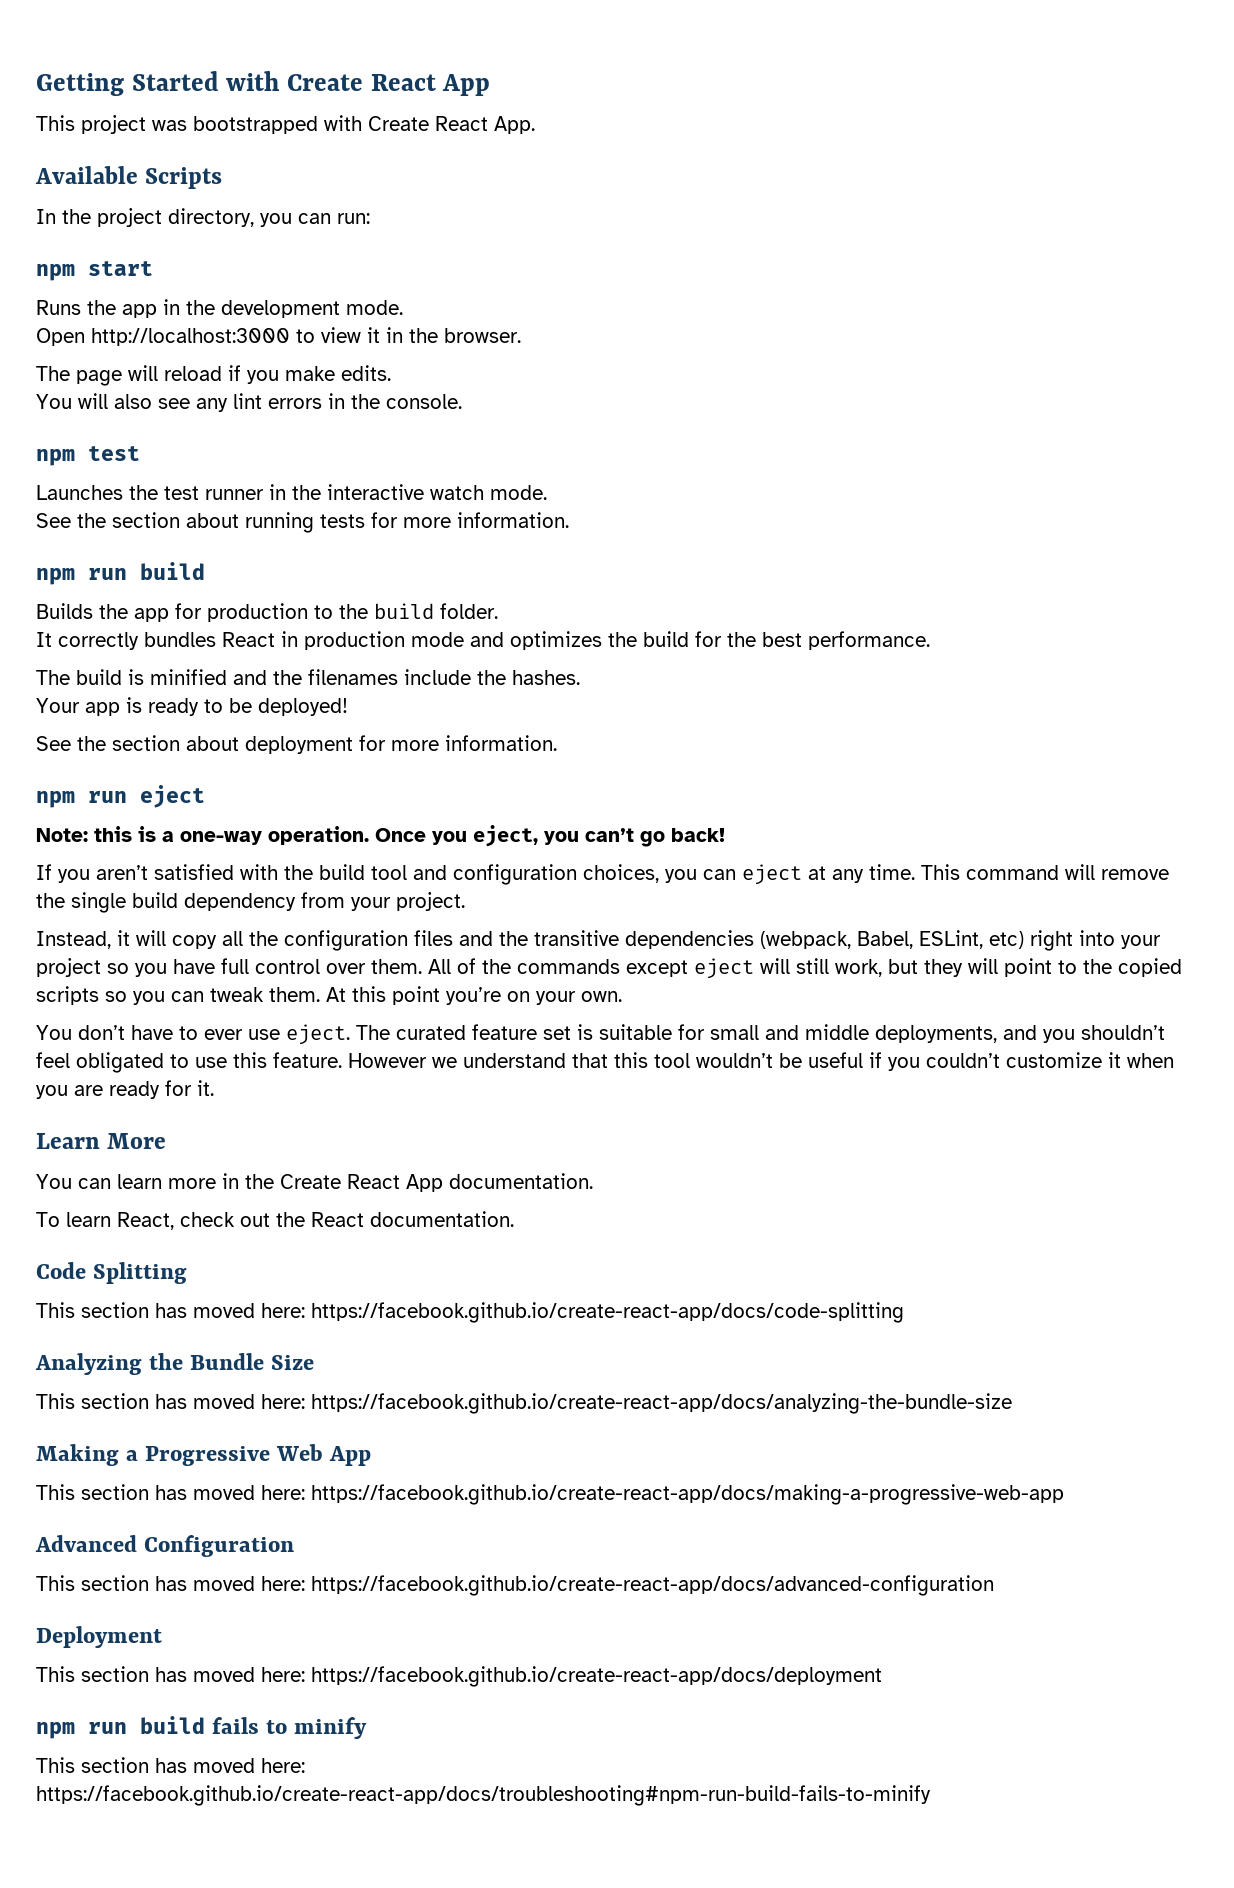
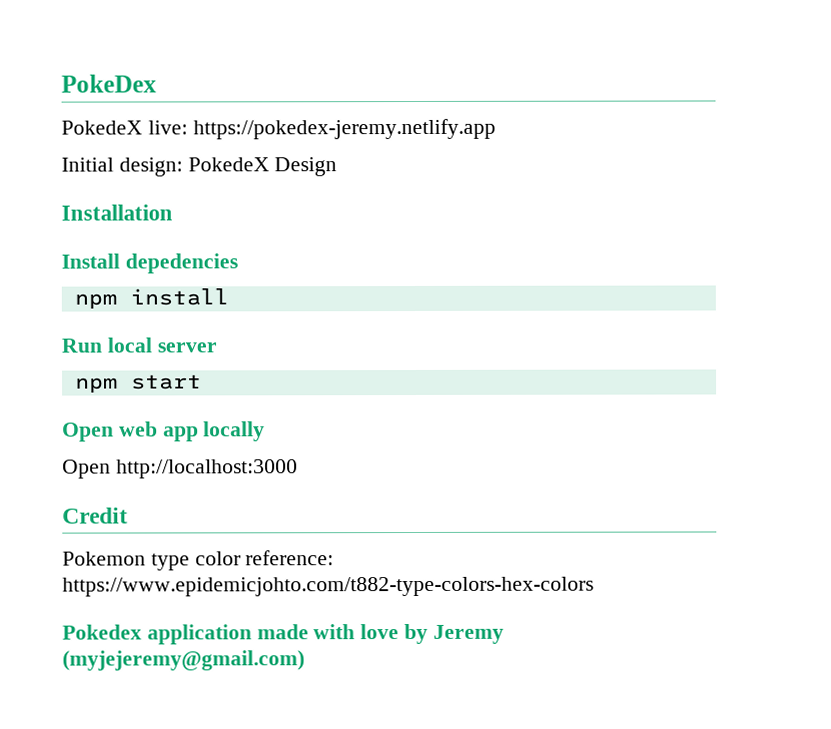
[36,71,491,96] [36,115,535,134] [35,166,223,189] [36,208,370,227] [36,261,153,281] [36,299,403,318] [36,327,521,346] [36,365,391,386] [36,393,462,412] [36,446,140,466] [36,484,547,500] [36,512,569,533] [36,562,205,585] [36,603,498,622] [36,631,930,650] [36,669,580,685] [36,697,348,716] [36,735,557,754] [36,785,205,808] [36,825,725,847] [36,864,1169,885] [36,892,465,913] [36,930,1161,951] [36,958,1182,979] [36,986,622,1005] [36,1024,1165,1045] [36,1052,1174,1073] [36,1080,214,1099] [36,1133,167,1149] [36,1173,593,1192] [36,1211,514,1230] [36,1262,187,1284] [36,1302,904,1323] [35,1353,314,1375] [36,1393,1012,1414] [36,1444,371,1466] [36,1484,1064,1505] [35,1535,294,1557] [36,1575,994,1596] [36,1626,162,1648] [36,1666,882,1687] [36,1716,367,1739] [36,1757,305,1773] [36,1785,931,1806] Getting Started with Create React App // This project was bootstrapped with Create React App. // Available Scripts // In the project directory, you can run: // npm start // Runs the app in the development mode. // Open http://localhost:3000 to view it in the browser. // The page will reload if you make edits. // You will also see any lint errors in the console. // npm test // Launches the test runner in the interactive watch mode. // See the section about running tests for more information. // npm run build // Builds the app for production to the build folder. // It correctly bundles React in production mode and optimizes the build for the best performance. // The build is minified and the filenames include the hashes. // Your app is ready to be deployed! // See the section about deployment for more information. // npm run eject // Note: this is a one-way operation. Once you eject, you can’t go back! // If you aren’t satisfied with the build tool and configuration choices, you can eject at any time. This command will remove the single build dependency from your project. // Instead, it will copy all the configuration files and the transitive dependencies (webpack, Babel, ESLint, etc) right into your project so you have full control over them. All of the commands except eject will still work, but they will point to the copied scripts so you can tweak them. At this point you’re on your own. // You don’t have to ever use eject. The curated feature set is suitable for small and middle deployments, and you shouldn’t feel obligated to use this feature. However we understand that this tool wouldn’t be useful if you couldn’t customize it when you are ready for it. // Learn More // You can learn more in the Create React App documentation. // To learn React, check out the React documentation. // Code Splitting // This section has moved here: https://facebook.github.io/create-react-app/docs/code-splitting // Analyzing the Bundle Size // This section has moved here: https://facebook.github.io/create-react-app/docs/analyzing-the-bundle-size // Making a Progressive Web App // This section has moved here: https://facebook.github.io/create-react-app/docs/making-a-progressive-web-app // Advanced Configuration // This section has moved here: https://facebook.github.io/create-react-app/docs/advanced-configuration // Deployment // This section has moved here: https://facebook.github.io/create-react-app/docs/deployment // npm run build fails to minify // This section has moved here: https://facebook.github.io/create-react-app/docs/troubleshooting#npm-run-build-fails-to-minify -> [61,74,157,93] [61,118,496,140] [61,157,338,177] [61,204,173,221] [61,253,238,274] [73,288,229,309] [61,337,217,353] [74,374,202,393] [62,421,266,442] [62,459,298,479] [62,507,128,524] [62,550,335,571] [62,576,594,597] [62,623,504,645] [62,650,305,671] PokeDex // PokedeX live: https://pokedex-jeremy.netlify.app // Initial design: PokedeX Design // Installation // Install depedencies // npm install // Run local server // npm start // Open web app locally // Open http://localhost:3000 // Credit // Pokemon type color reference: https://www.epidemicjohto.com/t882-type-colors-hex-colors // Pokedex application made with love by Jeremy (myjejeremy@gmail.com)

